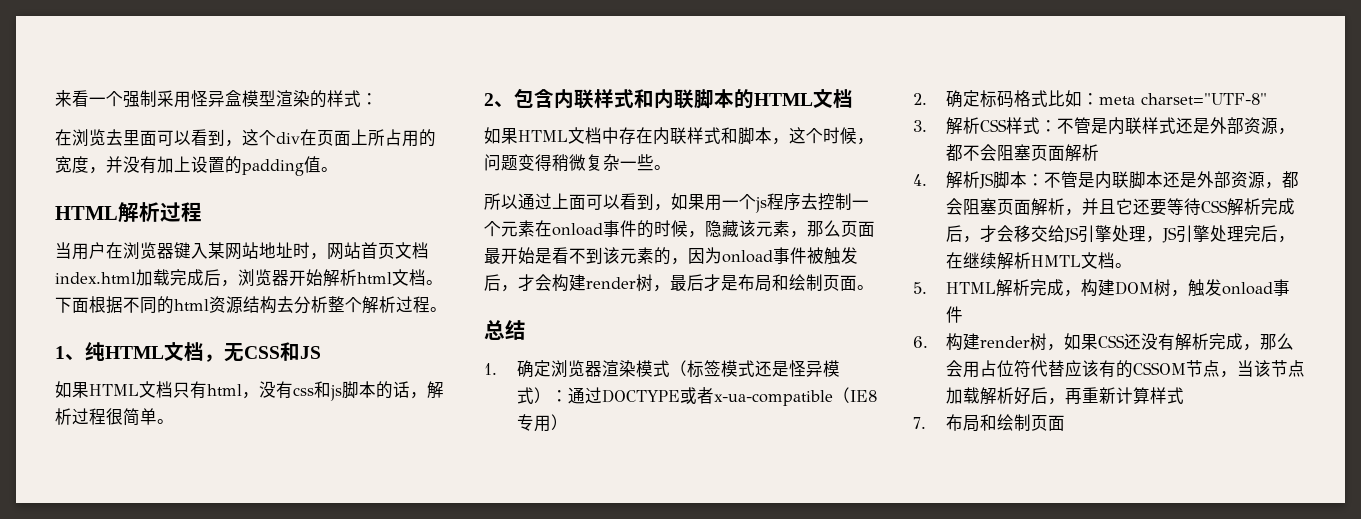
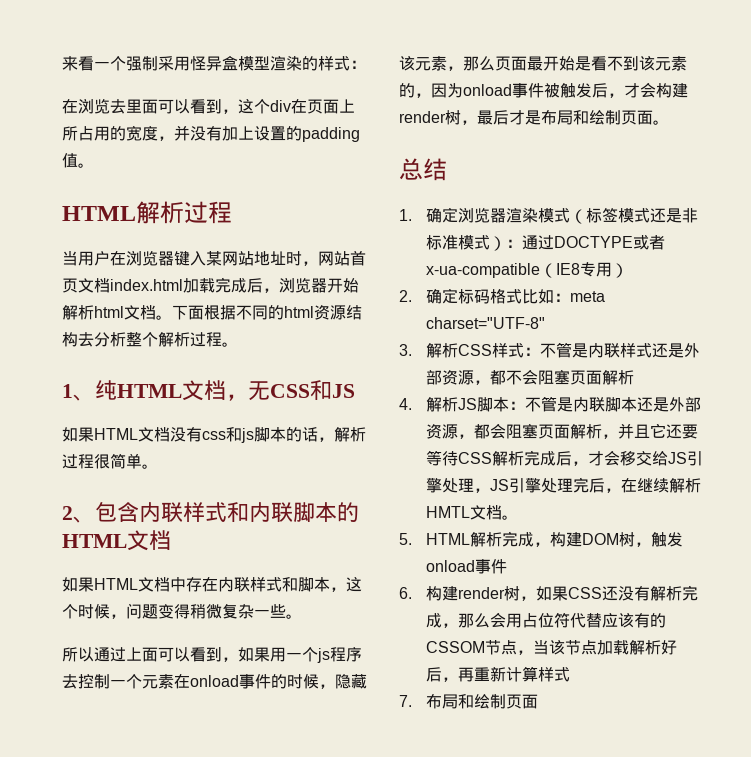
[173,381,259,399] 只有html， -> (170, 434) none
[788,360,823,377] 怪异 -> [682,208,699,223] [426,235,459,250] 非标准

